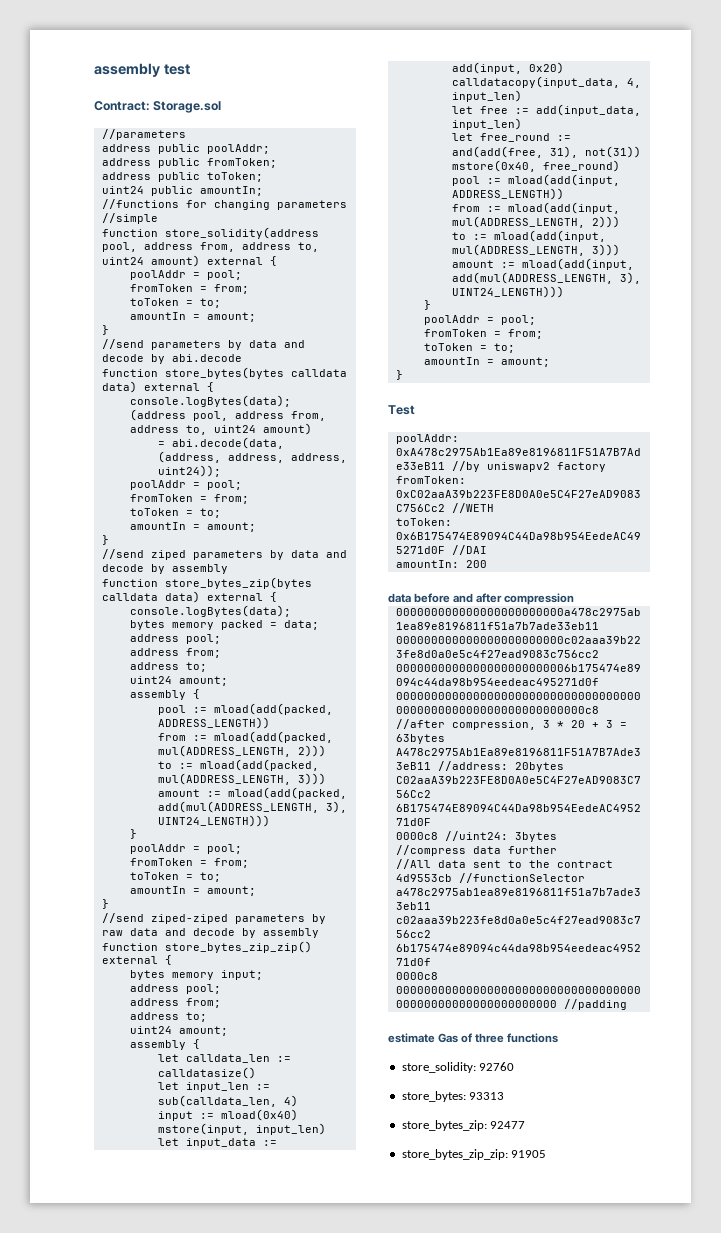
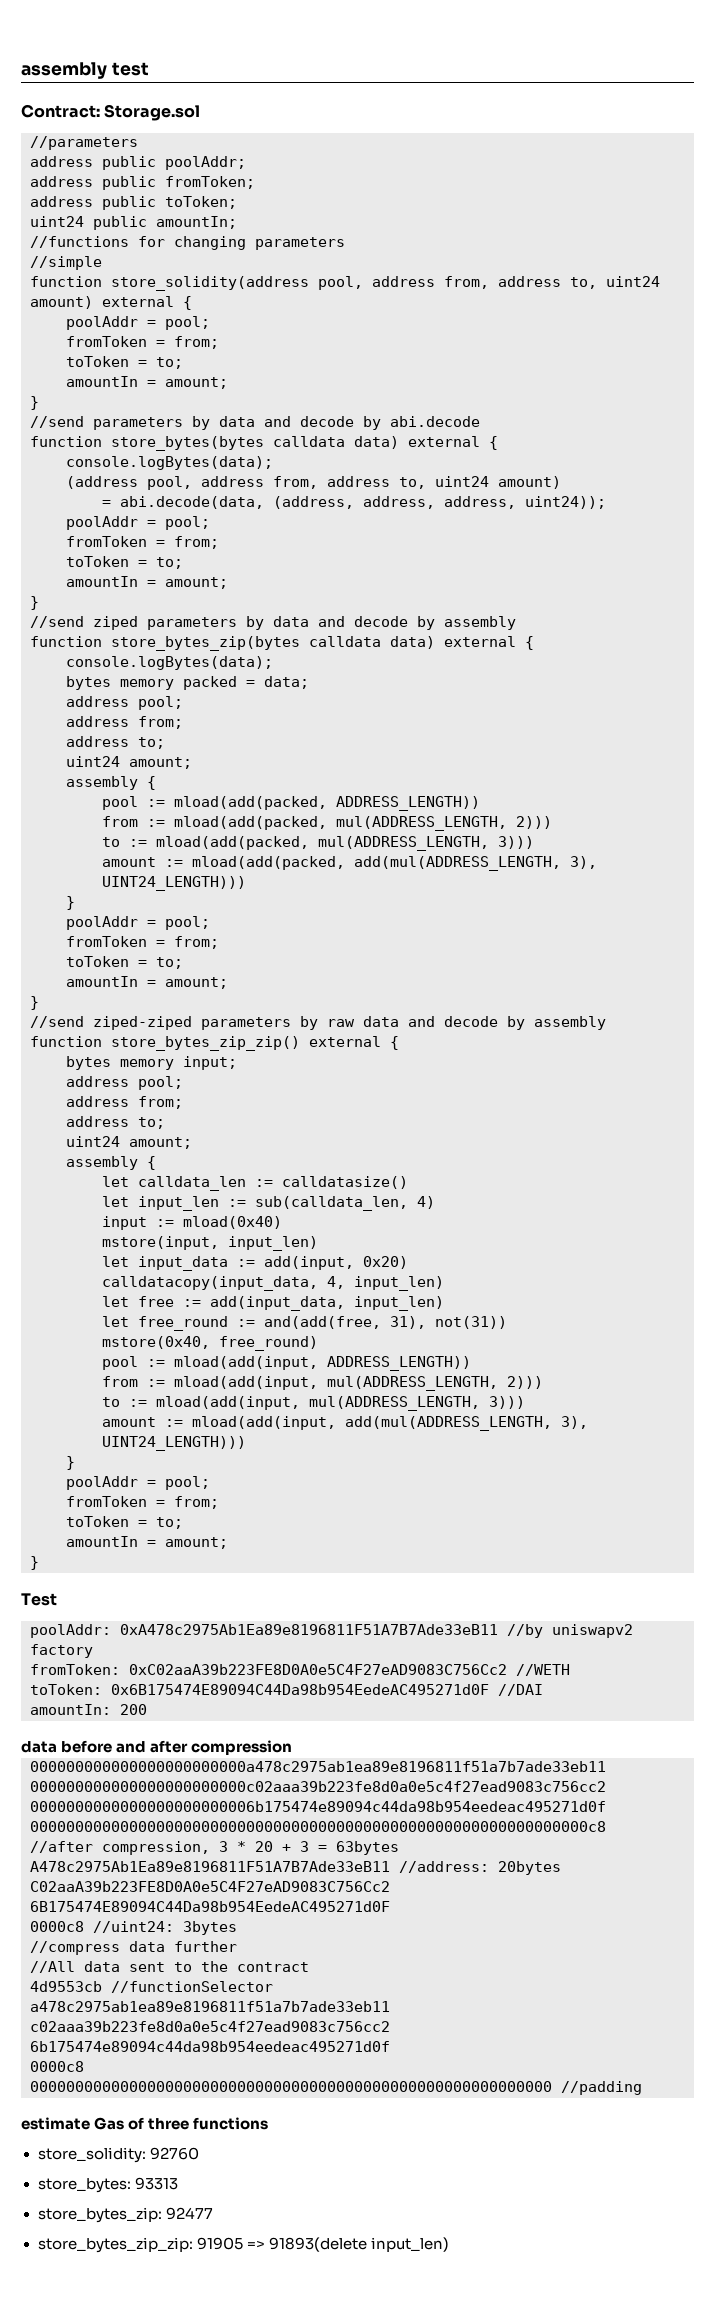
(547, 1154) none -> [246,2237,449,2252] => 91893(delete input_len)

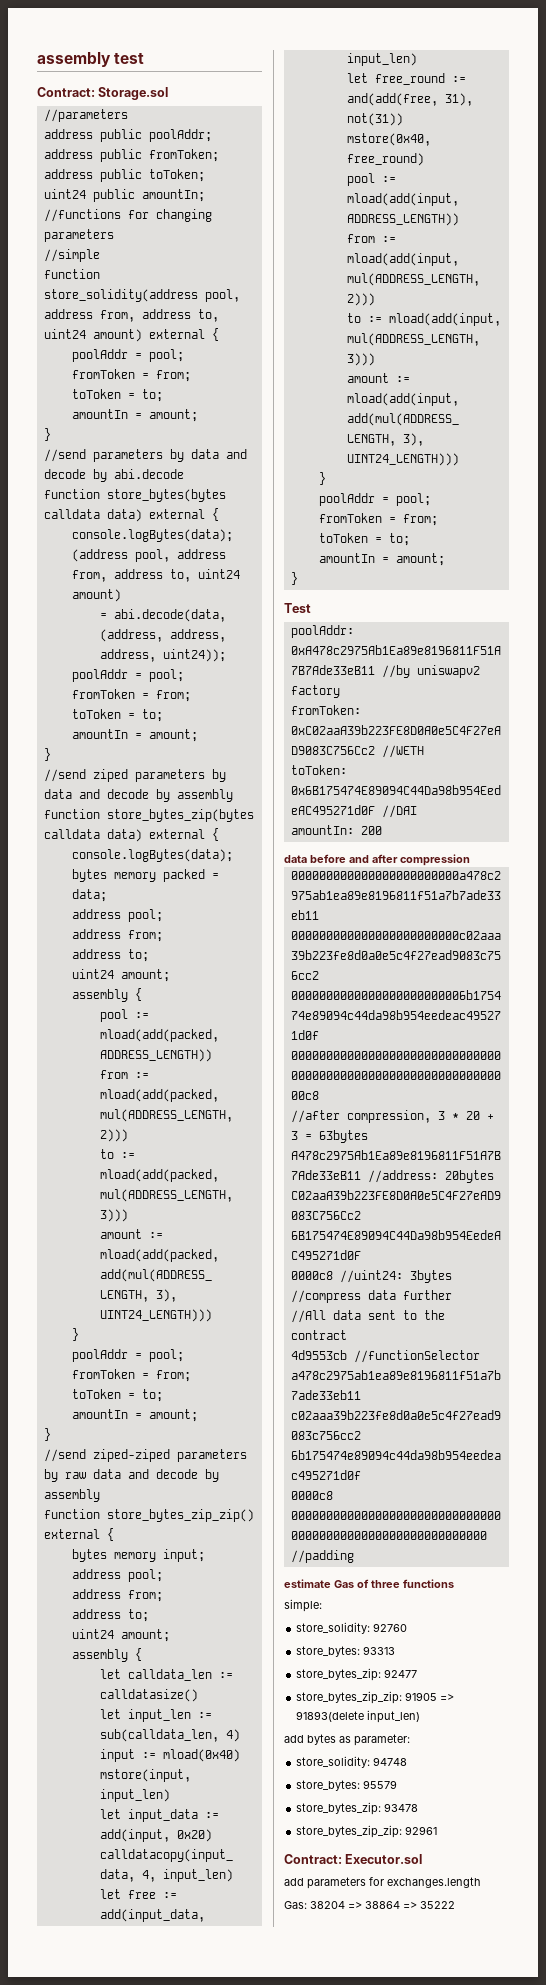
(269, 2123) none -> [284,1599,322,1612] // simple:
(449, 2244) none -> [284,1734,410,1746] [296,1756,408,1768] [296,1780,398,1791] [296,1802,419,1815] [296,1825,438,1838] [284,1854,423,1864] [284,1877,481,1889] [284,1901,455,1909] // add bytes as parameter: // store_solidity: 94748 // store_bytes: 95579 // store_bytes_zip: 93478 // store_bytes_zip_zip: 92961 // Contract: Executor.sol // add parameters for exchanges.length // Gas: 38204 => 38864 => 35222

